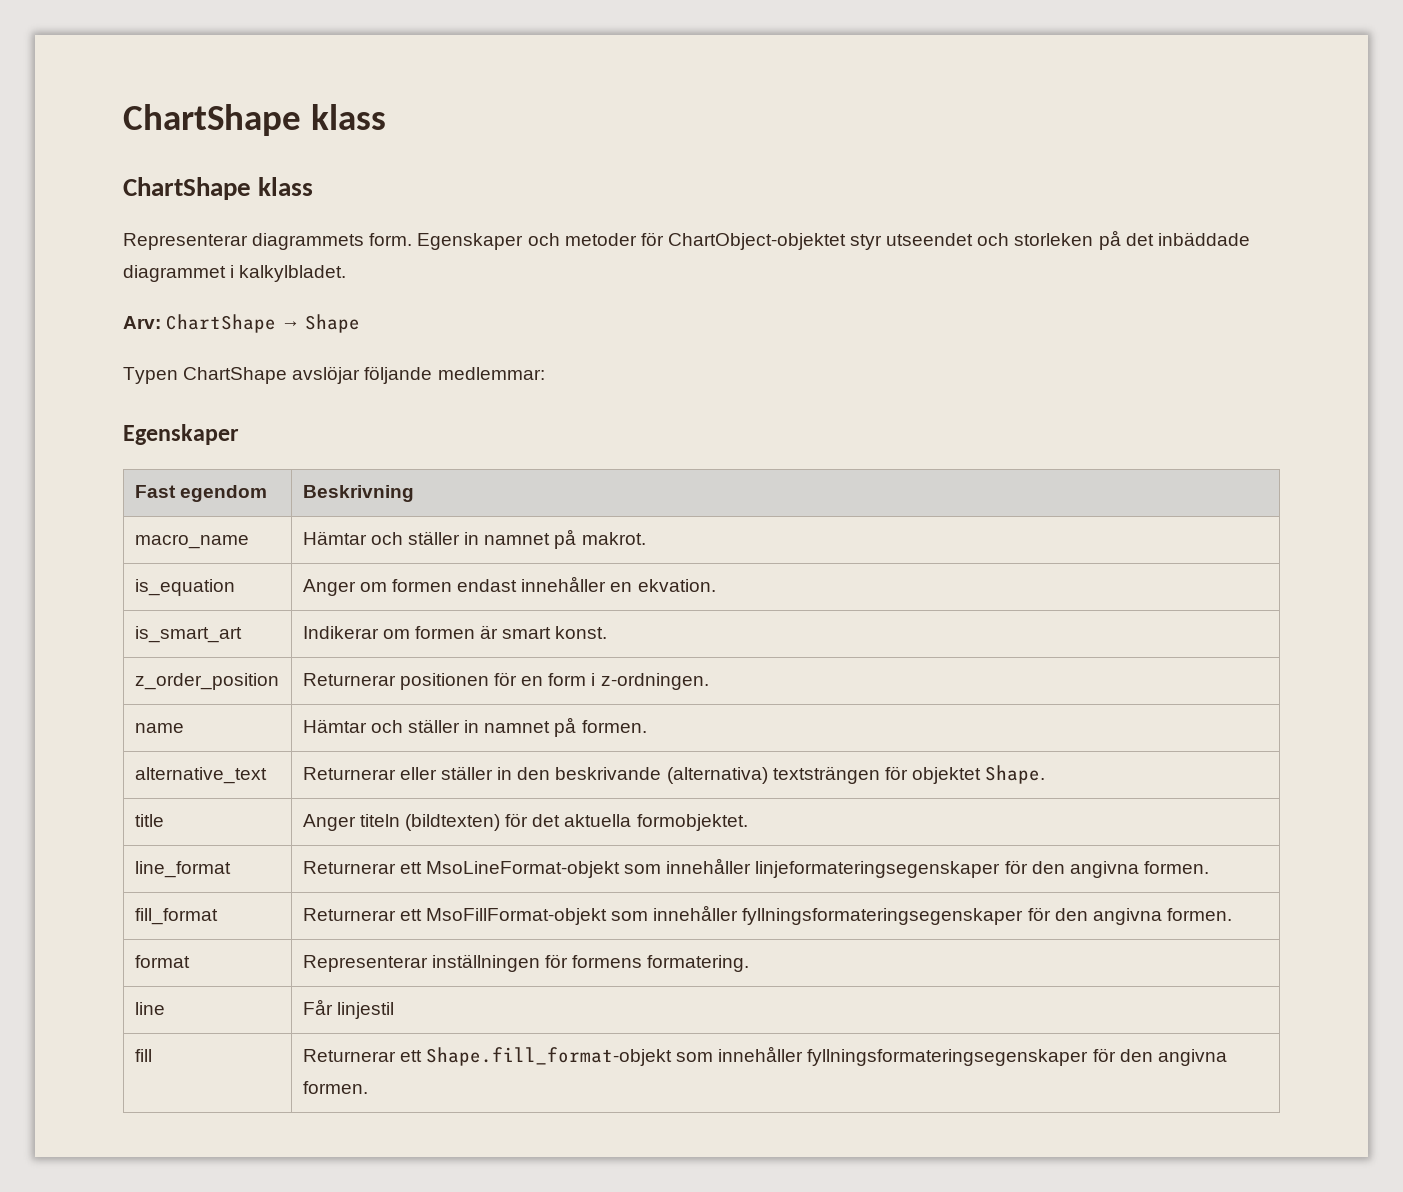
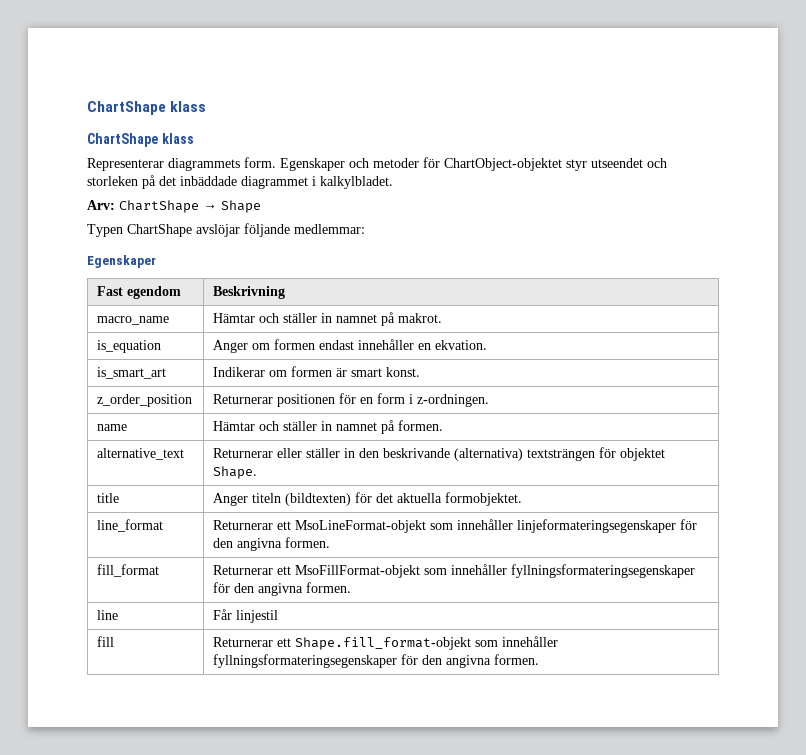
[134,955,190,968] [302,954,750,972] // format | Representerar inställningen för formens formatering. -> (352, 587) none

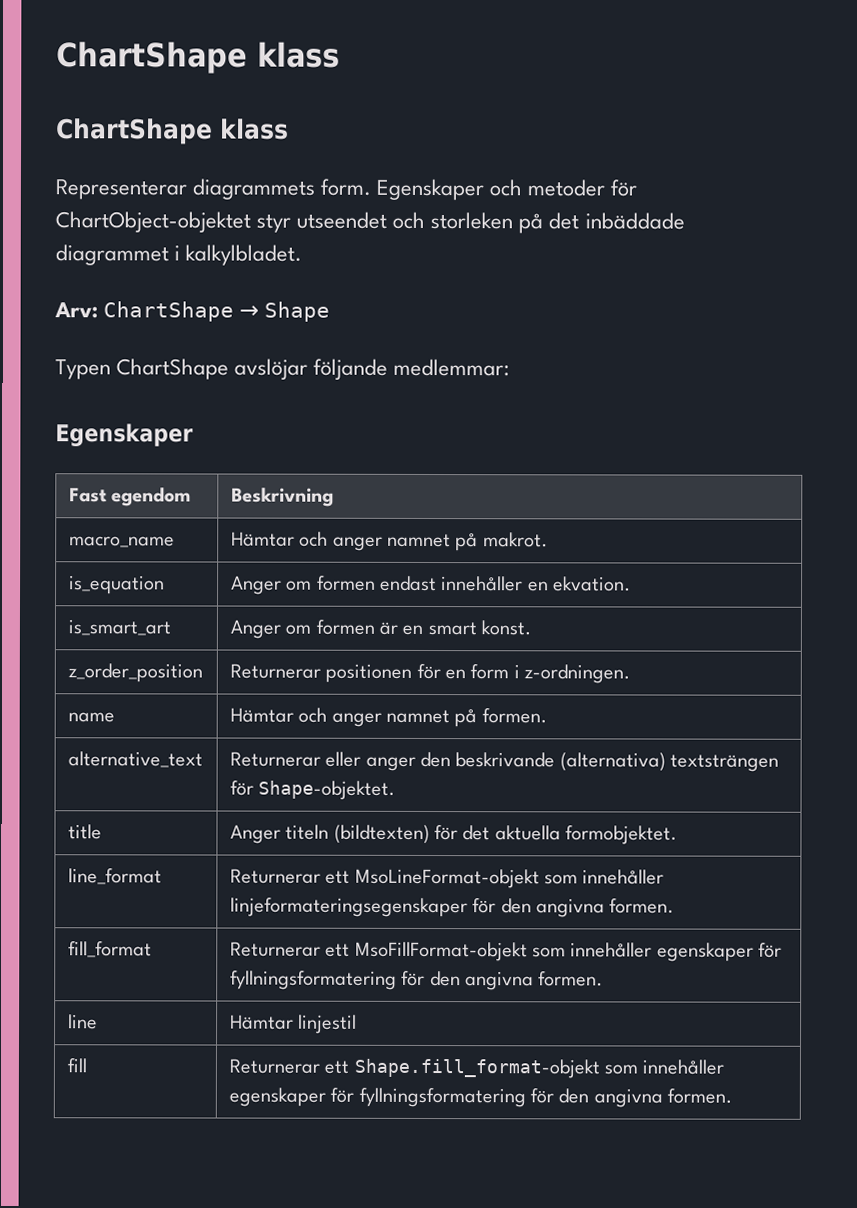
[283,313,333,323] ställer in -> [332,536,383,551] anger
[213,367,266,377] Indikerar -> [229,619,281,639] Anger
(348, 372) none -> [402,624,424,635] en
[283,421,333,431] ställer in -> [331,712,382,727] anger
[306,448,356,458] ställer in -> [365,756,416,771] anger
[620,448,666,461] [213,466,258,479] objektet Shape. -> [258,780,396,800] Shape-objektet.
[511,564,696,578] fyllningsformateringsegenskaper -> [656,942,783,962] [229,970,397,990] egenskaper för fyllningsformatering
[213,609,233,620] Får -> [229,1014,294,1030] Hämtar
[213,654,398,668] fyllningsformateringsegenskaper -> [228,1087,526,1108] egenskaper för fyllningsformatering

